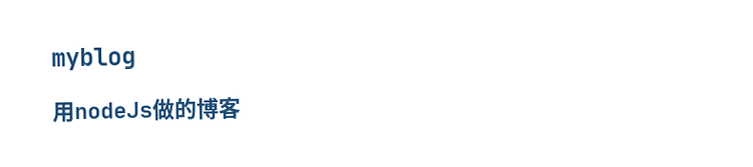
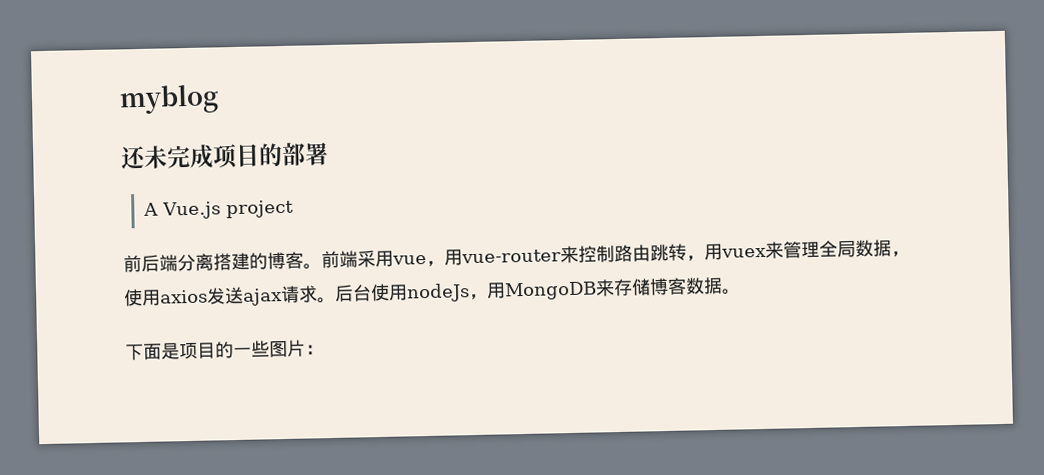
[52,96,241,123] 用nodeJs做的博客 -> [121,142,329,170] [142,199,294,220] [123,239,910,273] [123,276,741,307] [125,339,324,361] 还未完成项目的部署 // A Vue.js project // 前后端分离搭建的博客。前端采用vue，用vue-router来控制路由跳转，用vuex来管理全局数据，使用axios发送ajax请求。后台使用nodeJs，用MongoDB来存储博客数据。 // 下面是项目的一些图片：

